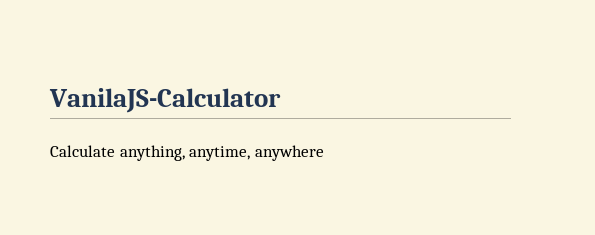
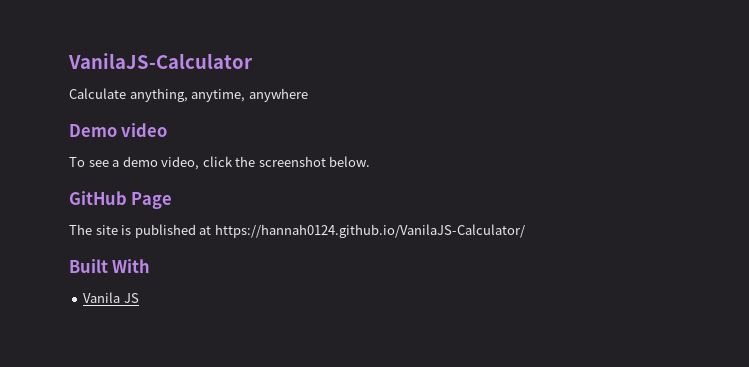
(324, 153) none -> [69,123,168,137] [69,156,371,170] [69,191,173,209] [69,224,525,238] [69,259,151,273] [83,292,139,303] // Demo video // To see a demo video, click the screenshot below. // GitHub Page // The site is published at https://hannah0124.github.io/VanilaJS-Calculator/ // Built With // Vanila JS

